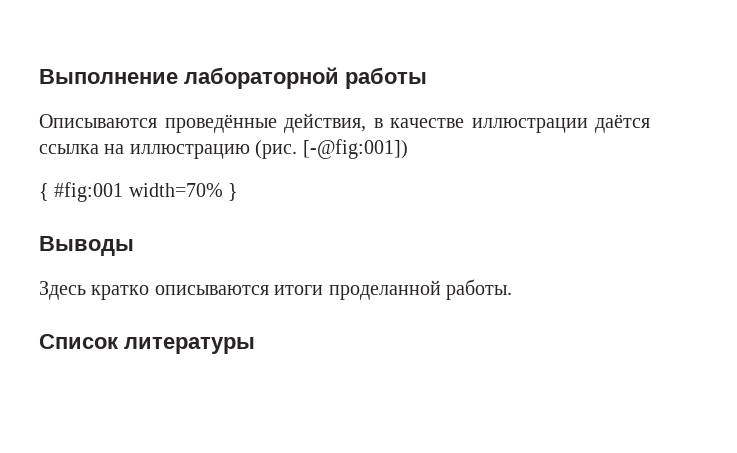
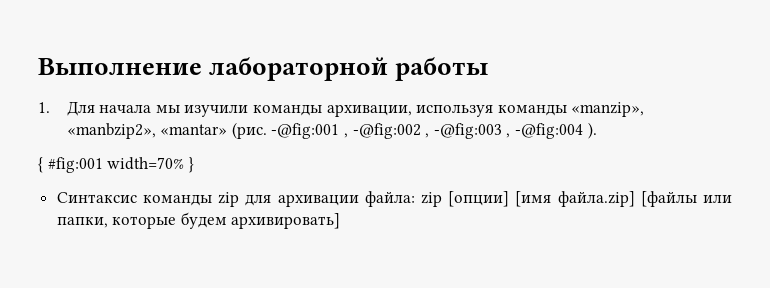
[39,113,650,133] [39,139,408,159] [39,182,239,202] [39,236,134,256] [39,279,512,300] [39,334,255,354] Описываются проведённые действия, в качестве иллюстрации даётся ссылка на иллюстрацию (рис. [-@fig:001]) // { #fig:001 width=70% } // Выводы // Здесь кратко описываются итоги проделанной работы. // Список литературы -> [38,101,645,117] [66,122,597,139] [38,157,194,173] [56,191,732,207] [56,212,341,229] 1. Для начала мы изучили команды архивации, используя команды «manzip», «manbzip2», «mantar» (рис. -@fig:001 , -@fig:002 , -@fig:003 , -@fig:004 ). // { #fig:001 width=70% } // Синтаксис команды zip для архивации файла: zip [опции] [имя файла.zip] [файлы или папки, которые будем архивировать]

